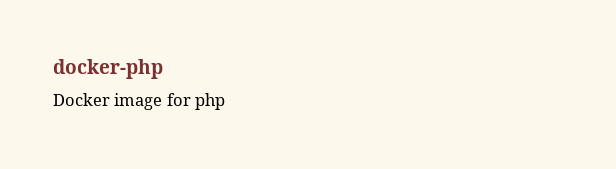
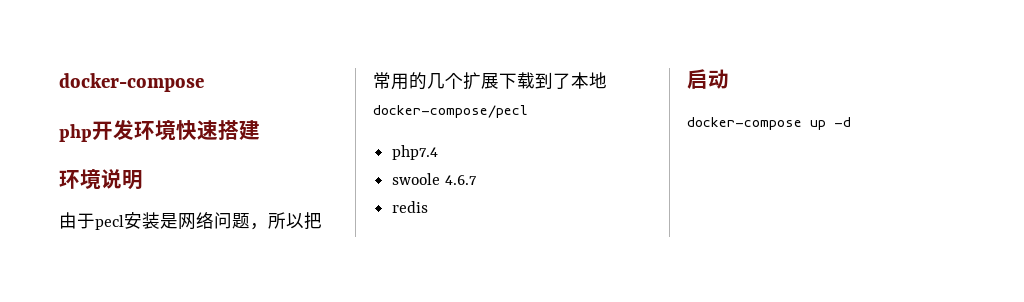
[53,59,163,79] [53,93,226,110] docker-php // Docker image for php -> [59,73,204,92] [59,120,260,142] [59,169,143,190] [59,212,322,230] [373,72,607,90] [373,105,528,118] [392,145,439,160] [392,173,477,185] [392,201,429,213] [687,69,729,89] [687,117,851,130] docker-compose // php开发环境快速搭建 // 环境说明 // 由于pecl安装是网络问题，所以把常用的几个扩展下载到了本地docker-compose/pecl // php7.4 // swoole 4.6.7 // redis // 启动 // docker-compose up -d

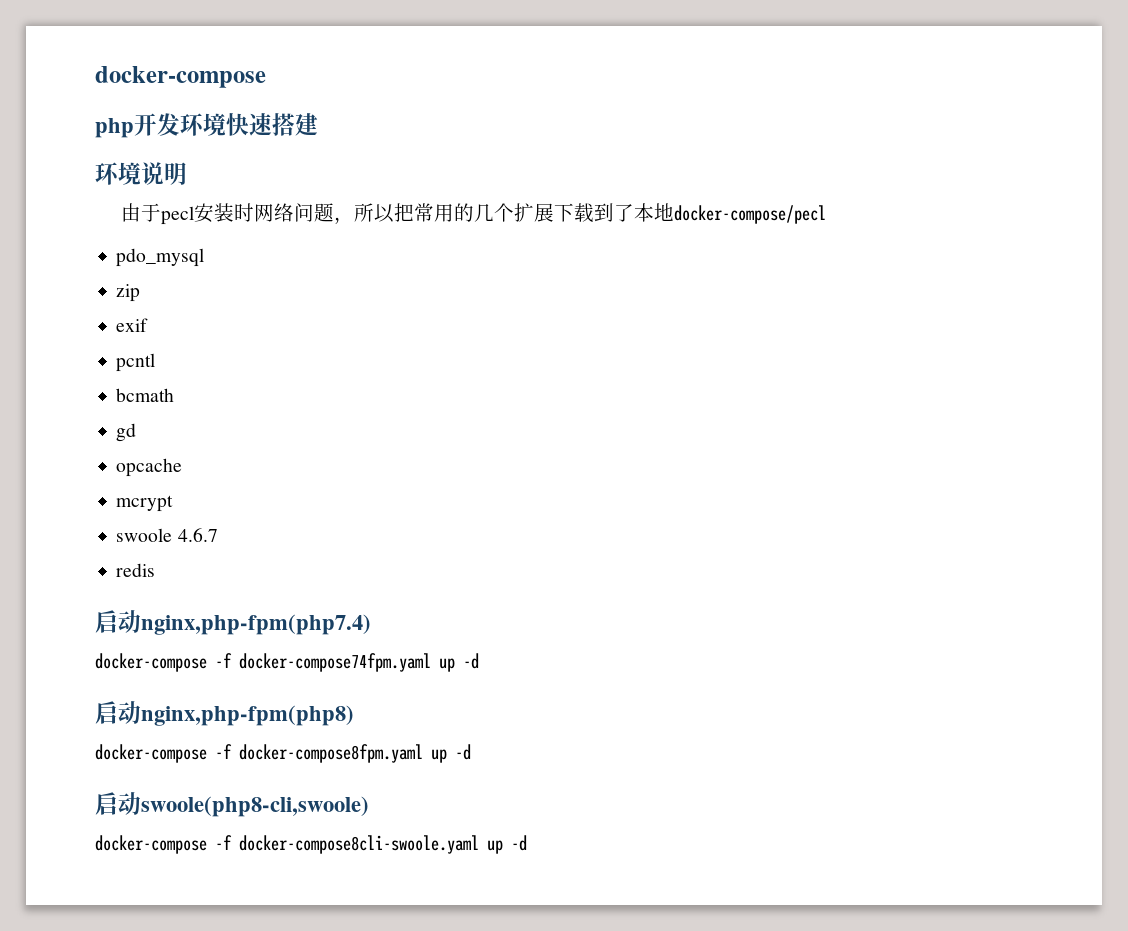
[160,213,178,229] 是 -> [233,203,254,222] 时
[392,145,439,160] php7.4 -> [116,248,205,267] [116,284,141,302] [116,318,149,332] [116,353,156,372] [116,388,175,402] [116,423,137,442] [116,458,183,477] [116,495,174,512] pdo_mysql // zip // exif // pcntl // bcmath // gd // opcache // mcrypt
[687,117,851,130] // docker-compose up -d -> [141,614,371,635] [95,653,479,672] [95,701,354,726] [95,744,471,763] [95,792,369,817] [95,835,527,854] nginx,php-fpm(php7.4) // docker-compose -f docker-compose74fpm.yaml up -d // 启动nginx,php-fpm(php8) // docker-compose -f docker-compose8fpm.yaml up -d // 启动swoole(php8-cli,swoole) // docker-compose -f docker-compose8cli-swoole.yaml up -d

